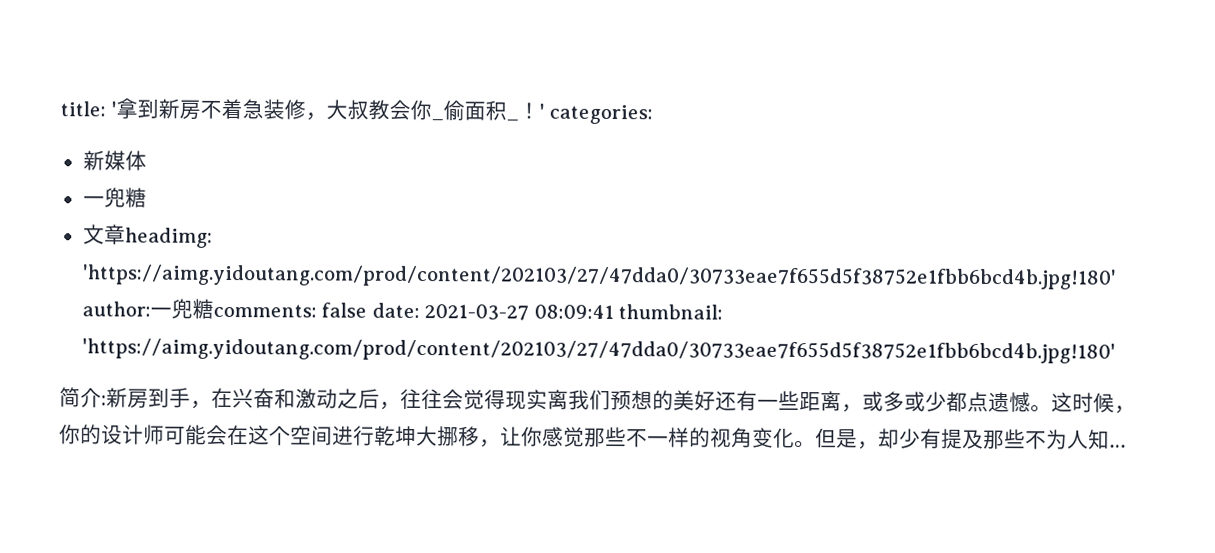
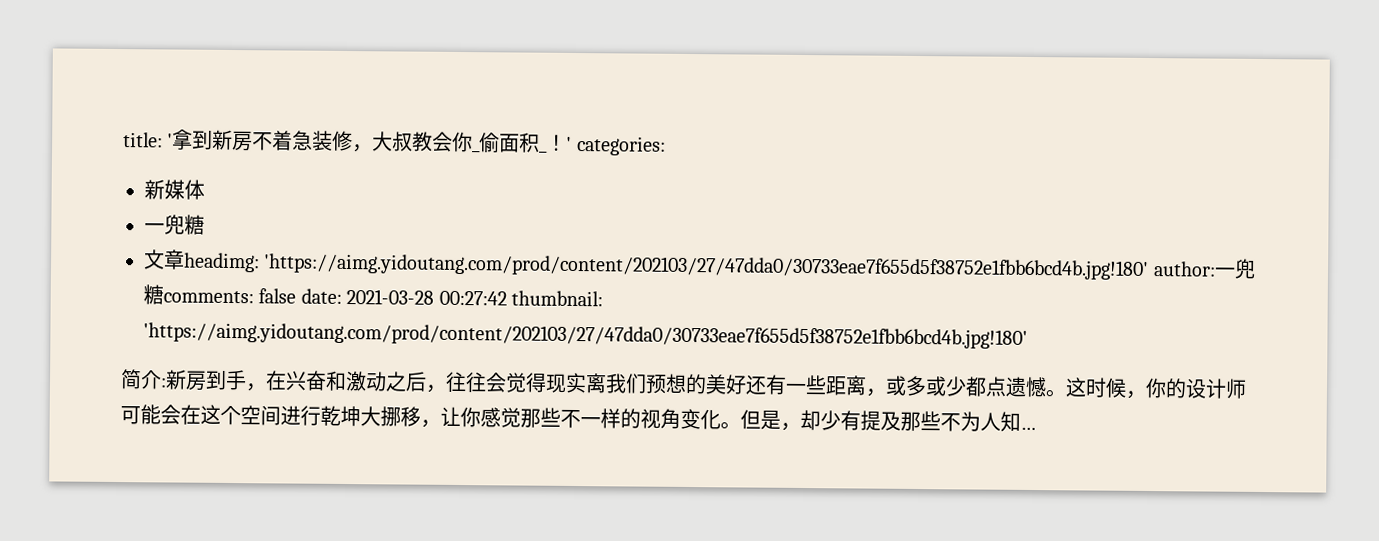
[424,304,614,321] 2021-03-27 08:09:41 -> [346,289,507,306] 2021-03-28 00:27:42

